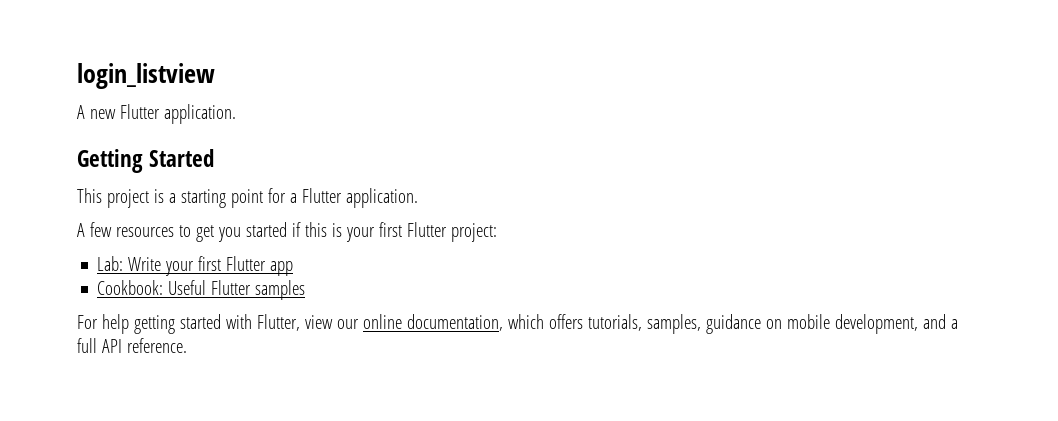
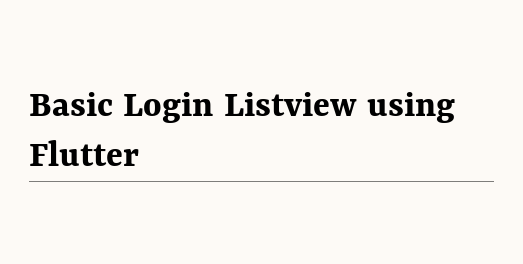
[77,63,215,89] [77,104,236,124] [77,149,215,173] [77,188,418,208] [77,222,497,242] [97,256,294,276] [97,280,306,300] [77,314,958,334] [77,338,187,353] login_listview // A new Flutter application. // Getting Started // This project is a starting point for a Flutter application. // A few resources to get you started if this is your first Flutter project: // Lab: Write your first Flutter app // Cookbook: Useful Flutter samples // For help getting started with Flutter, view our online documentation, which offers tutorials, samples, guidance on mobile development, and a full API reference. -> [29,92,456,123] [29,140,139,166] Basic Login Listview using Flutter

